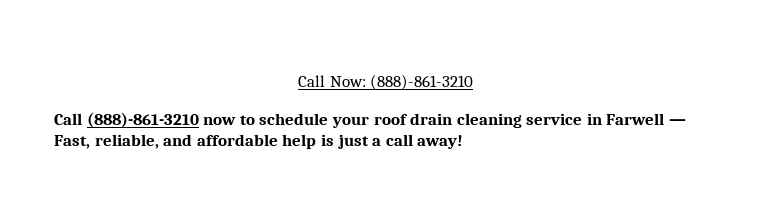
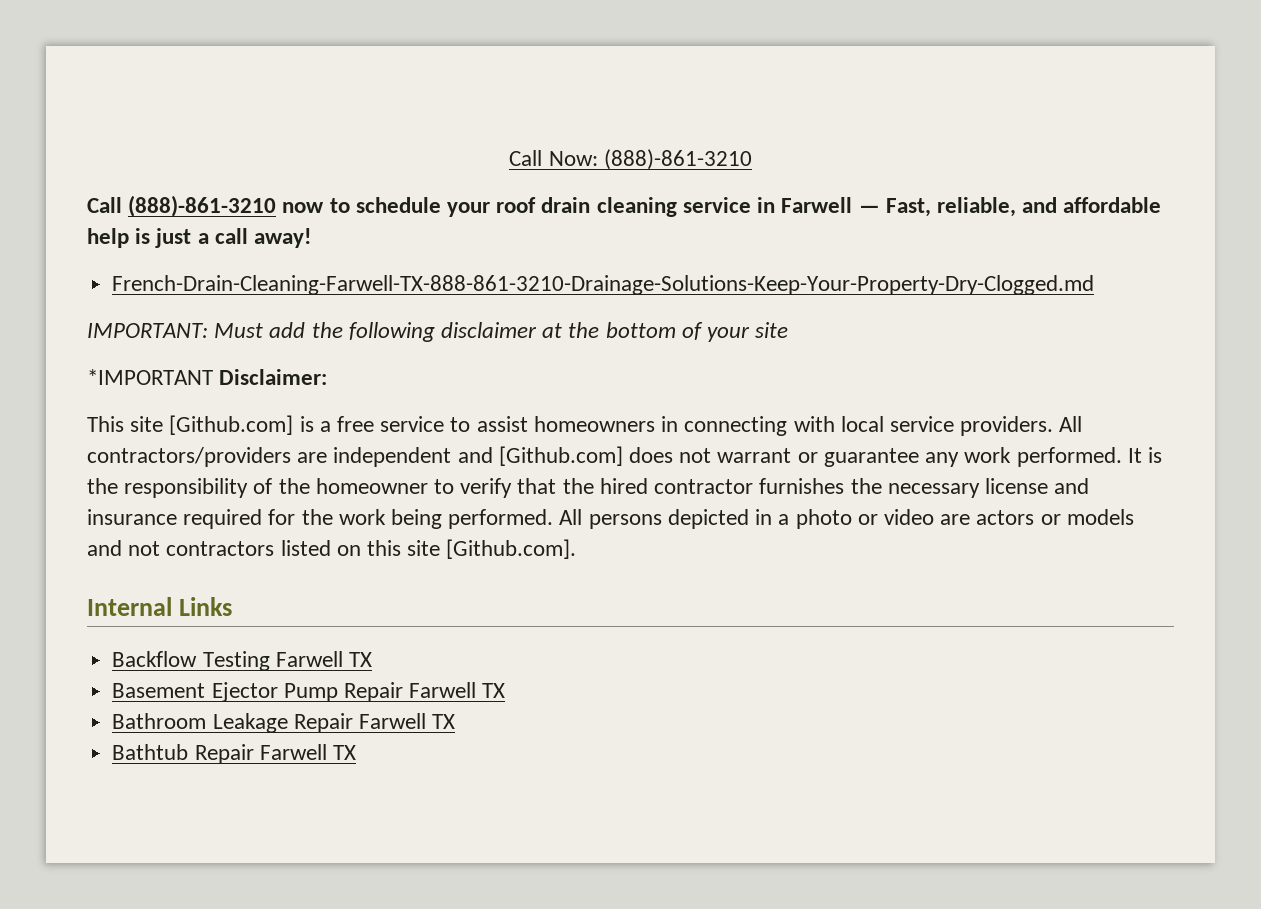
(464, 142) none -> [112,275,1095,295] [87,322,789,342] [87,369,328,385] [87,415,1083,436] [87,446,1162,467] [87,478,1090,498] [87,509,1134,529] [87,539,577,559] [87,597,232,616] [112,651,372,671] [112,682,506,702] [112,713,456,733] [112,744,356,764] // French-Drain-Cleaning-Farwell-TX-888-861-3210-Drainage-Solutions-Keep-Your-Property-Dry-Clogged.md // IMPORTANT: Must add the following disclaimer at the bottom of your site // *IMPORTANT Disclaimer: // This site [Github.com] is a free service to assist homeowners in connecting with local service providers. All contractors/providers are independent and [Github.com] does not warrant or guarantee any work performed. It is the responsibility of the homeowner to verify that the hired contractor furnishes the necessary license and insurance required for the work being performed. All persons depicted in a photo or video are actors or models and not contractors listed on this site [Github.com]. // Internal Links // Backflow Testing Farwell TX // Basement Ejector Pump Repair Farwell TX // Bathroom Leakage Repair Farwell TX // Bathtub Repair Farwell TX

